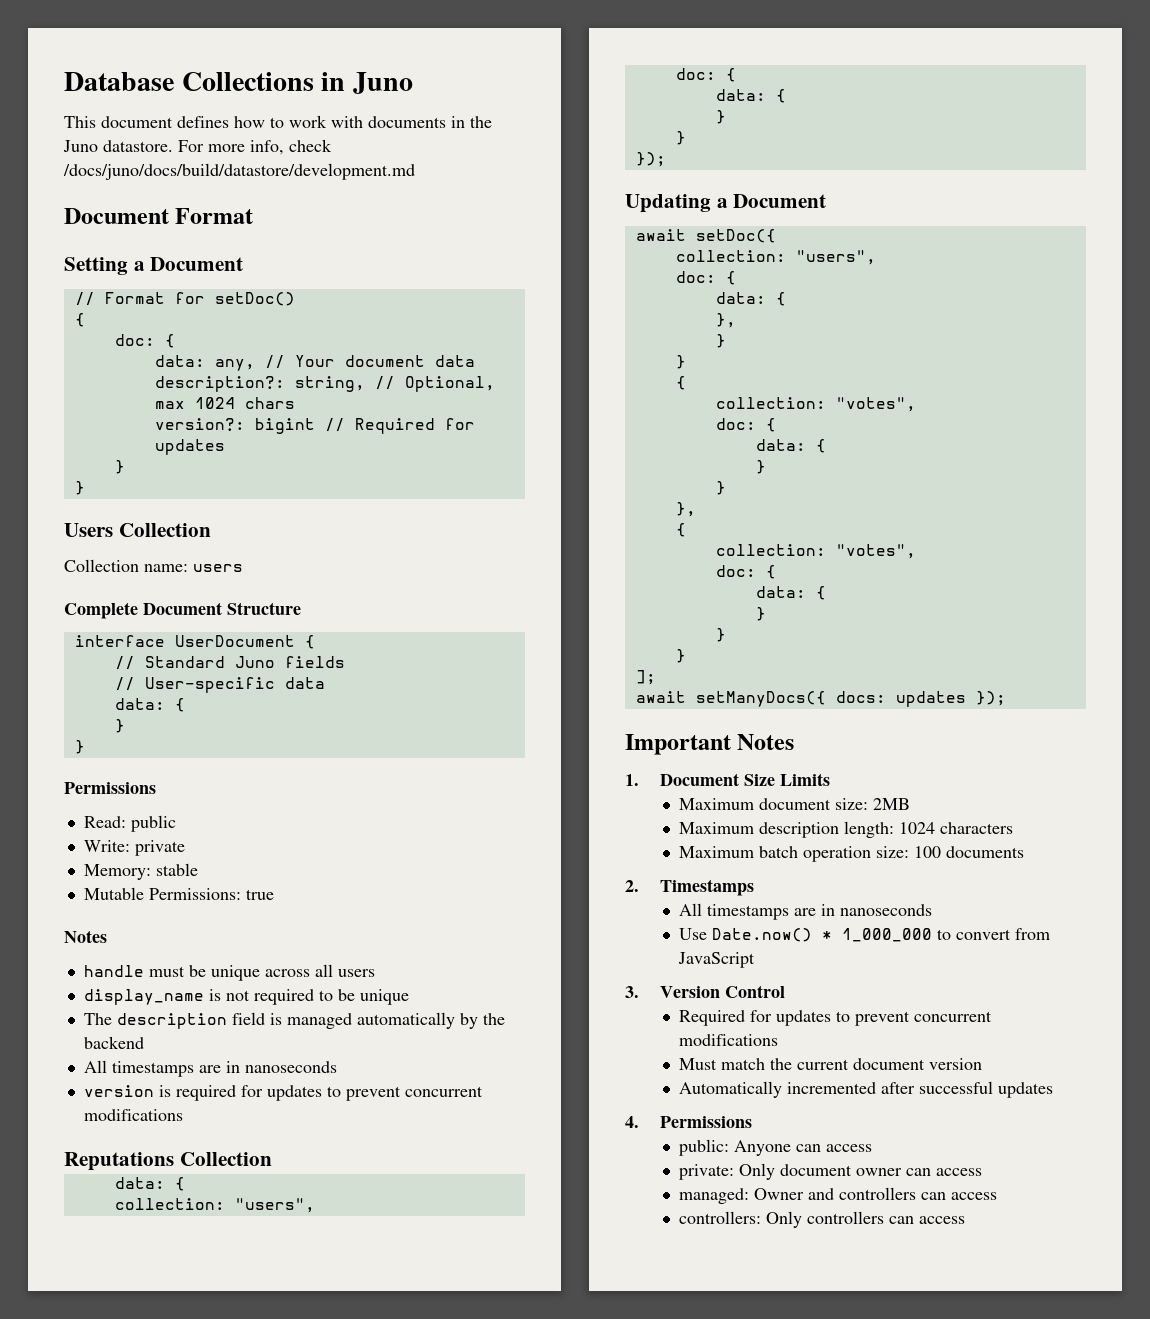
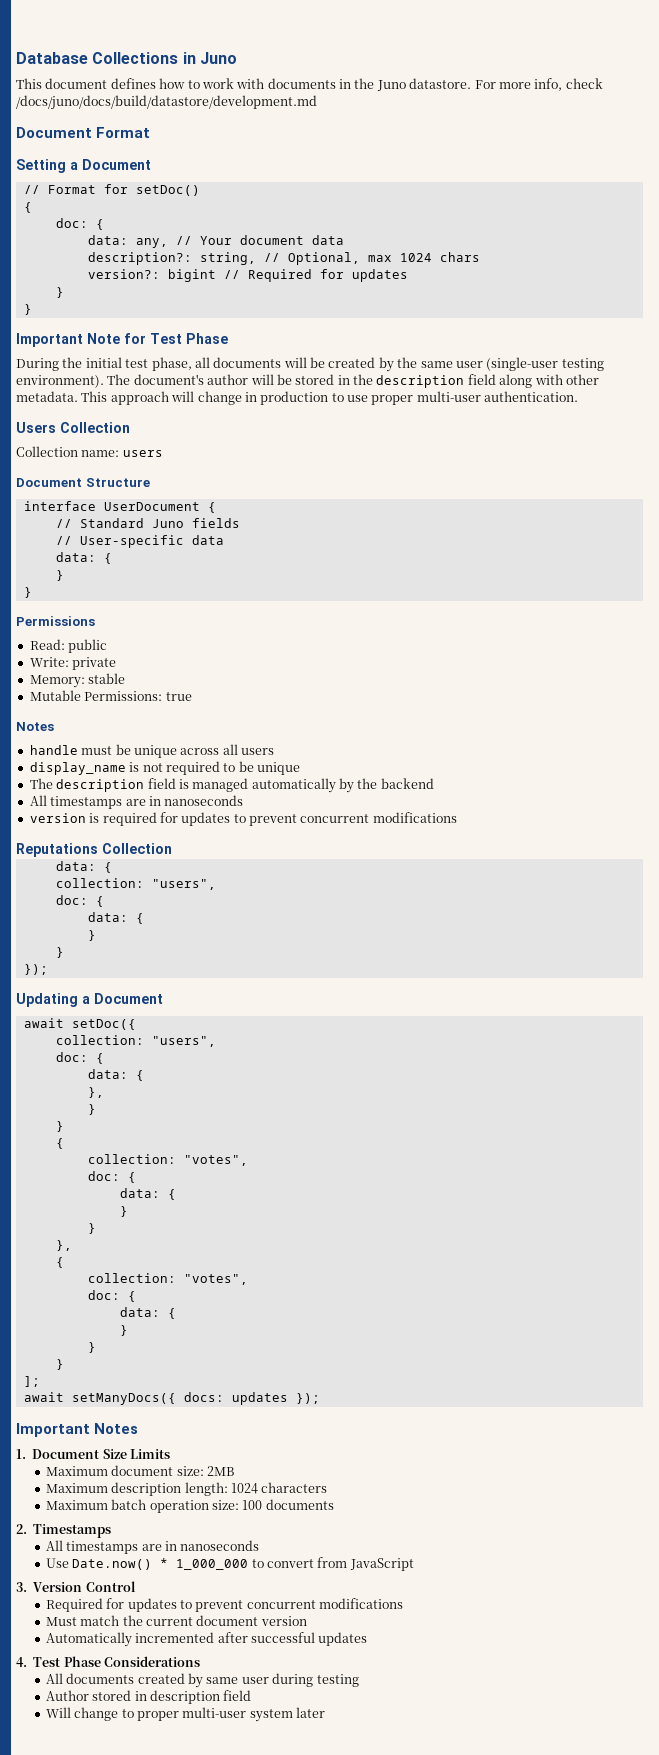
(85, 488) none -> [16,333,228,347] [16,357,604,372] [16,374,599,388] [16,391,579,405] // Important Note for Test Phase // During the initial test phase, all documents will be created by the same user (single-user testing environment). The document's author will be stored in the description field along with other metadata. This approach will change in production to use proper multi-user authentication.
[64,602,138,619] Complete -> (163, 453) none
[659,1116,752,1128] [679,1139,873,1156] [679,1163,983,1180] [679,1187,998,1204] [679,1211,966,1228] Permissions // public: Anyone can access // private: Only document owner can access // managed: Owner and controllers can access // controllers: Only controllers can access -> [33,1656,200,1667] [45,1673,359,1688] [45,1690,252,1704] [45,1707,326,1722] Test Phase Considerations // All documents created by same user during testing // Author stored in description field // Will change to proper multi-user system later

